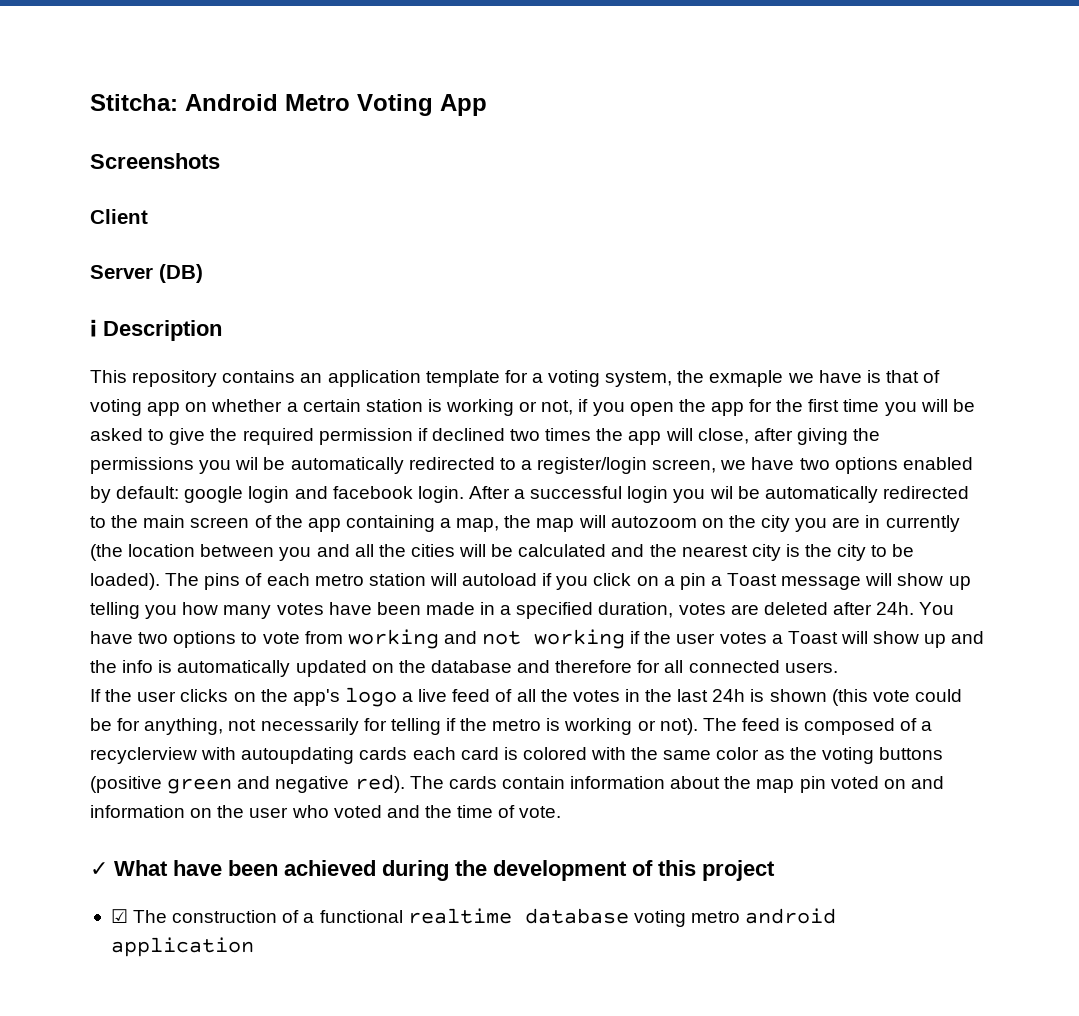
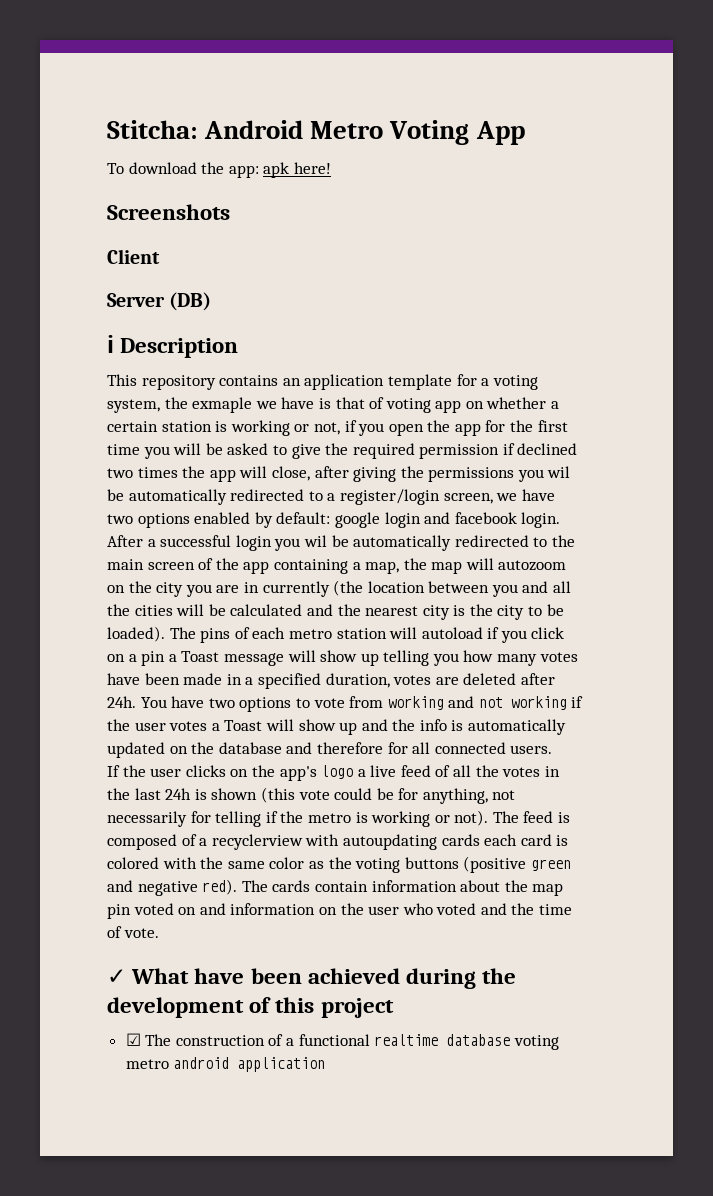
(487, 105) none -> [107,162,331,178] // To download the app: apk here!

